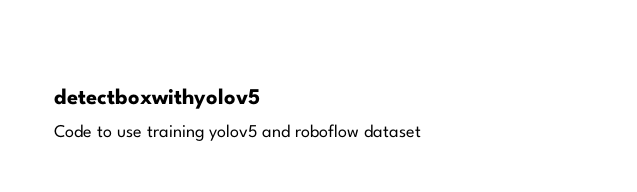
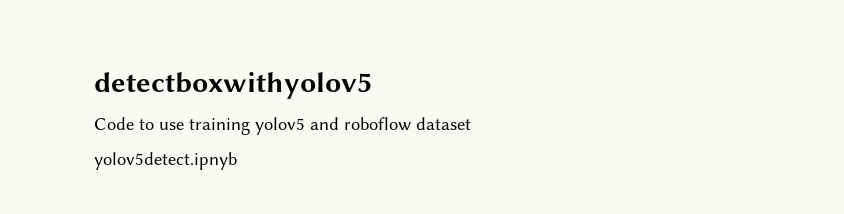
(422, 131) none -> [94,152,237,170] // yolov5detect.ipnyb

